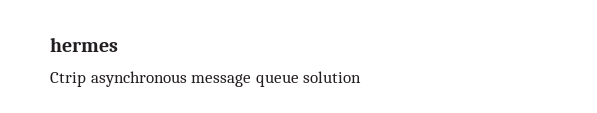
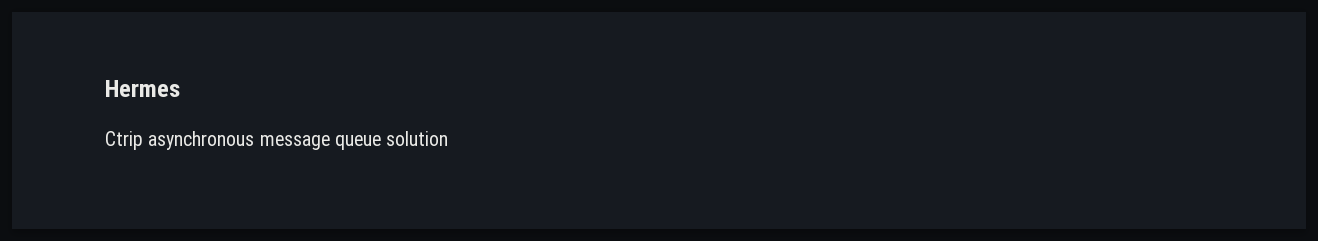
[50,37,118,52] hermes -> [105,80,180,97] Hermes

